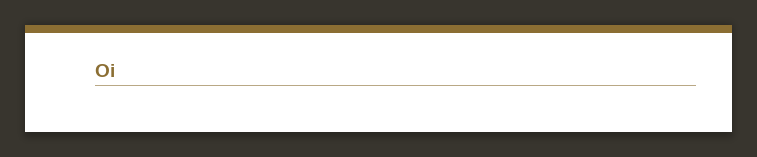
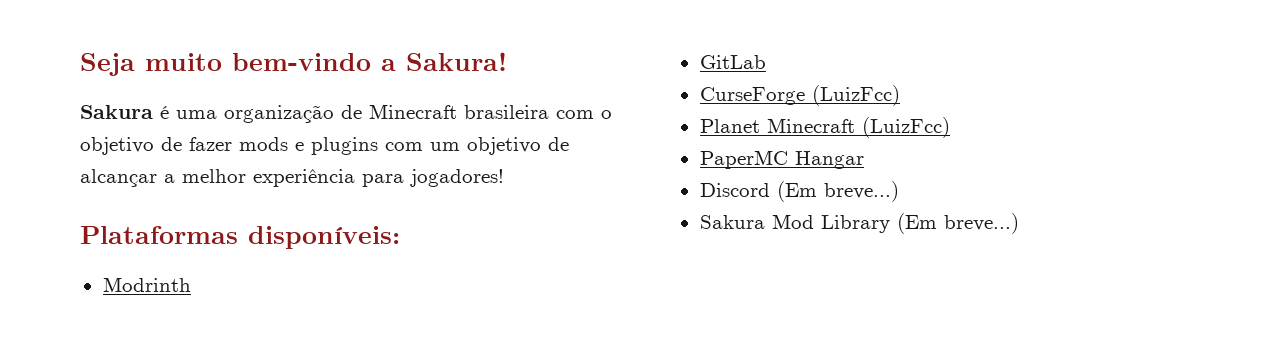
[95,64,115,77] Oi -> [80,52,507,76] [80,104,612,123] [80,137,569,155] [80,169,504,187] [80,226,400,249] [102,277,191,292] [699,55,766,69] [699,85,900,106] [699,117,950,138] [699,150,864,169] [699,181,899,202] [699,213,1019,234] Seja muito bem-vindo a Sakura! // Sakura é uma organização de Minecraft brasileira com o objetivo de fazer mods e plugins com um objetivo de alcançar a melhor experiência para jogadores! // Plataformas disponíveis: // Modrinth // GitLab // CurseForge (LuizFcc) // Planet Minecraft (LuizFcc) // PaperMC Hangar // Discord (Em breve...) // Sakura Mod Library (Em breve...)

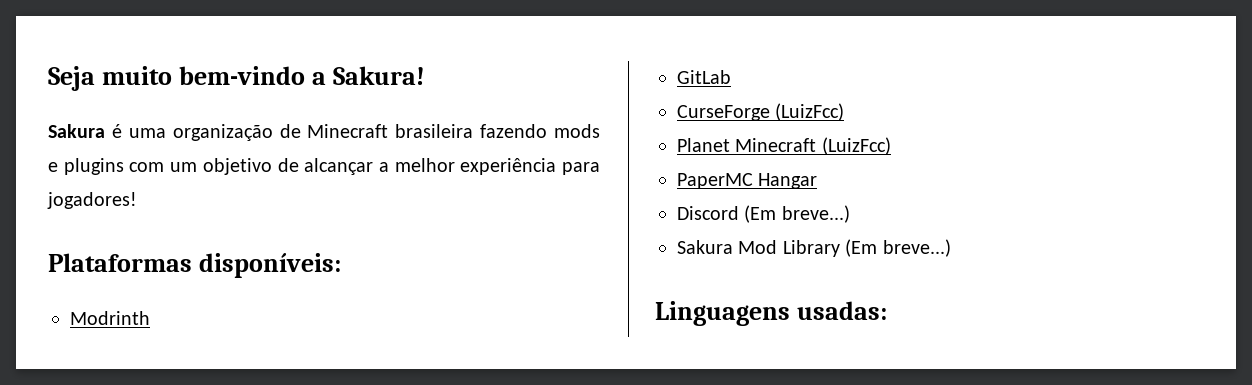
[556,110,612,119] [80,137,232,155] com o objetivo de fazer -> [480,124,548,138] fazendo
(1019, 223) none -> [655,301,887,326] // Linguagens usadas:

